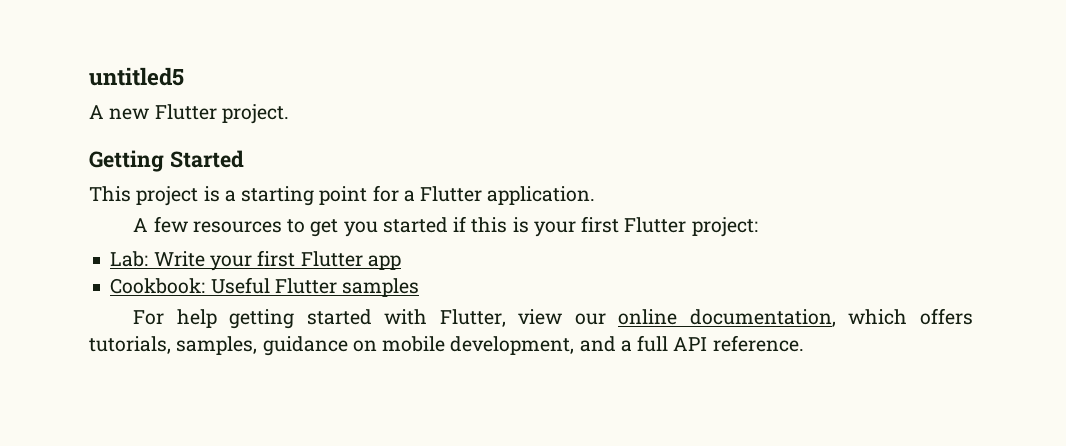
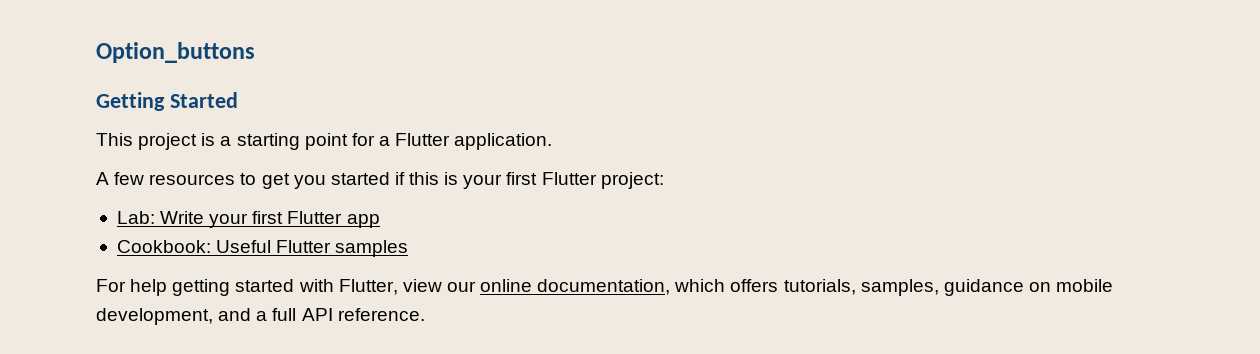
[89,67,184,86] [89,104,289,124] untitled5 // A new Flutter project. -> [96,42,255,63] Option_buttons

